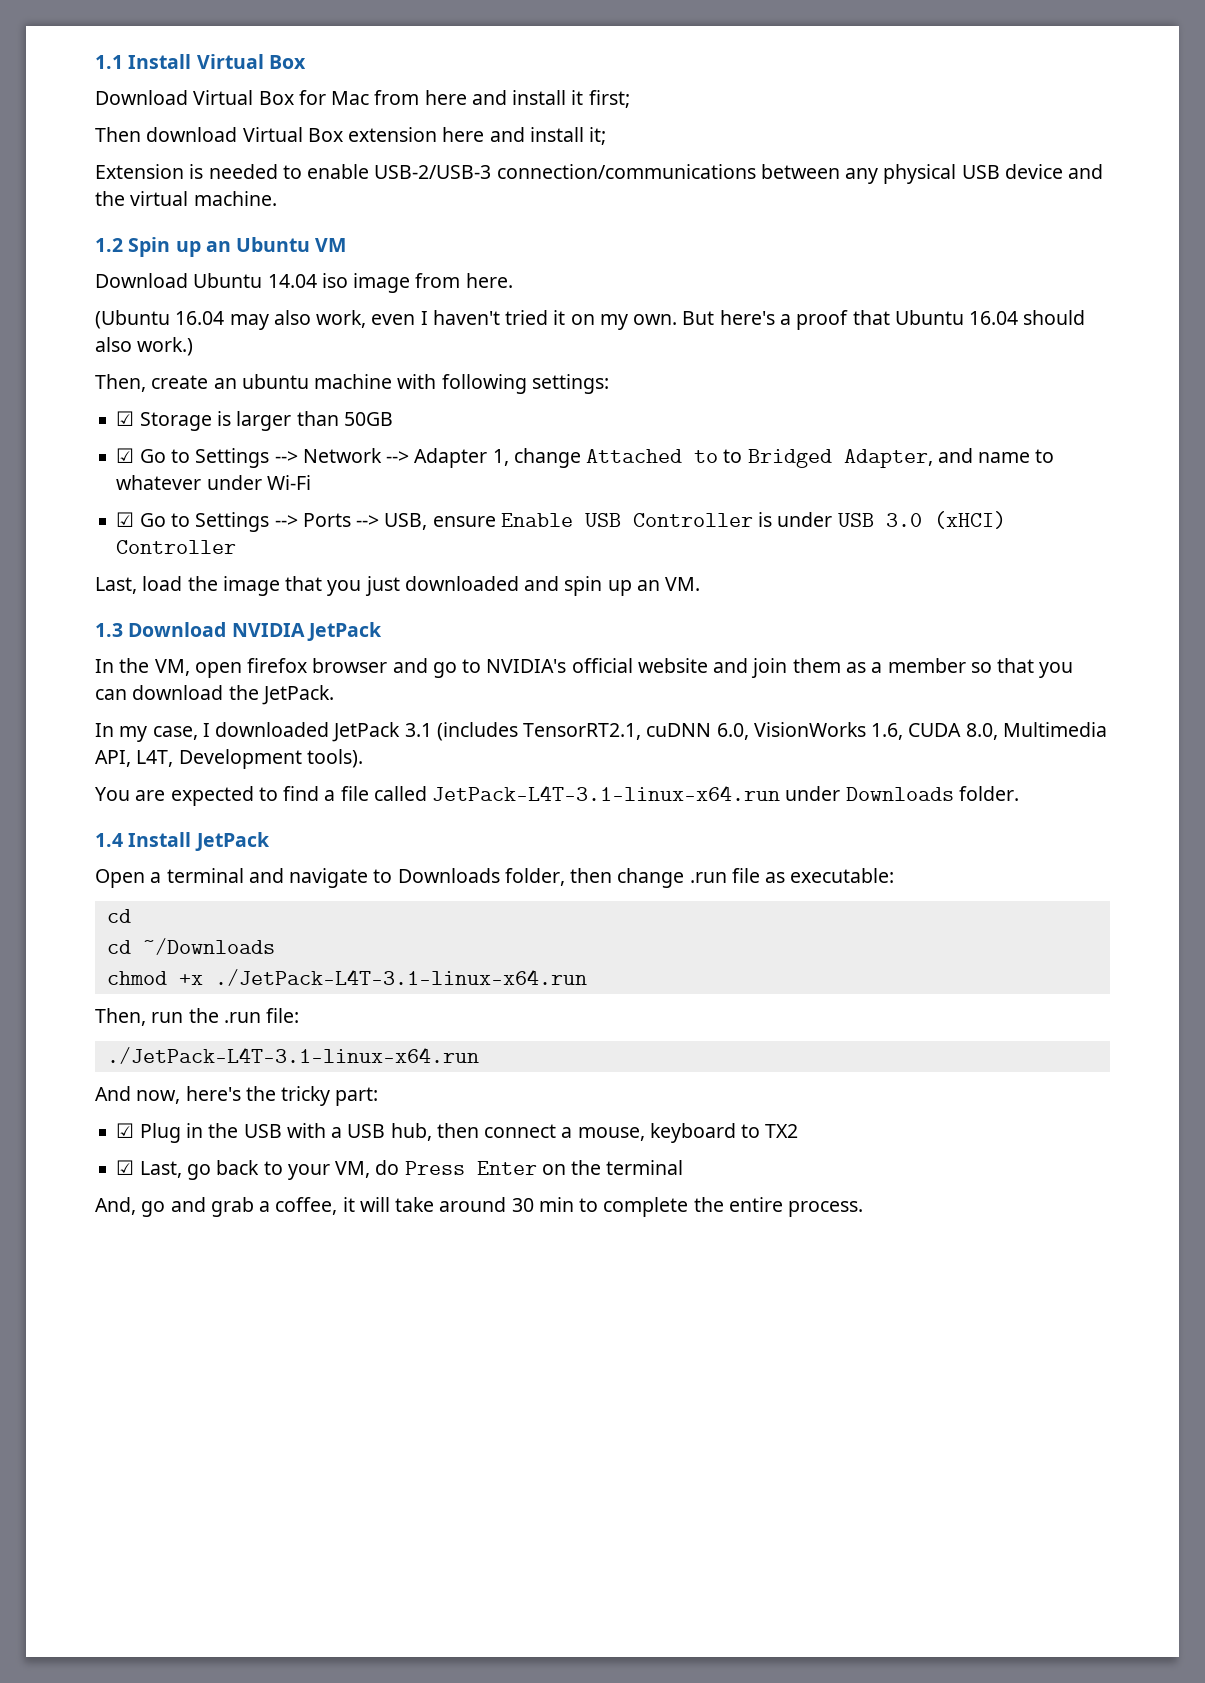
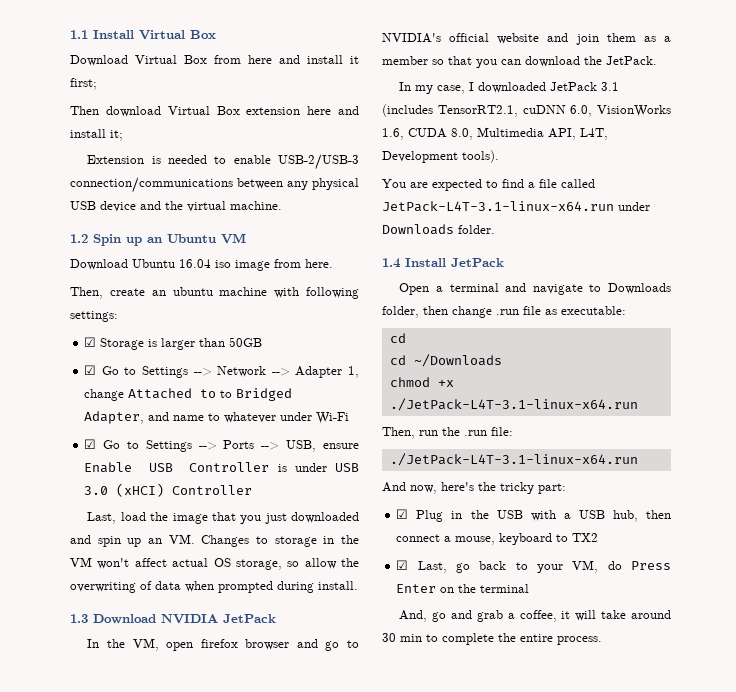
[298,90,370,105] for Mac -> (207, 59) none
[267,274,317,288] 14.04 -> [179,259,211,268] 16.04
[95,310,1086,330] [95,337,194,356] // (Ubuntu 16.04 may also work, even I haven't tried it on my own. But here's a proof that Ubuntu 16.04 should also work.) -> (333, 263) none
(701, 584) none -> [201,535,359,547] [70,557,359,570] [70,581,358,593] Changes to storage in the VM won't affect actual OS storage, so allow the overwriting of data when prompted during install.

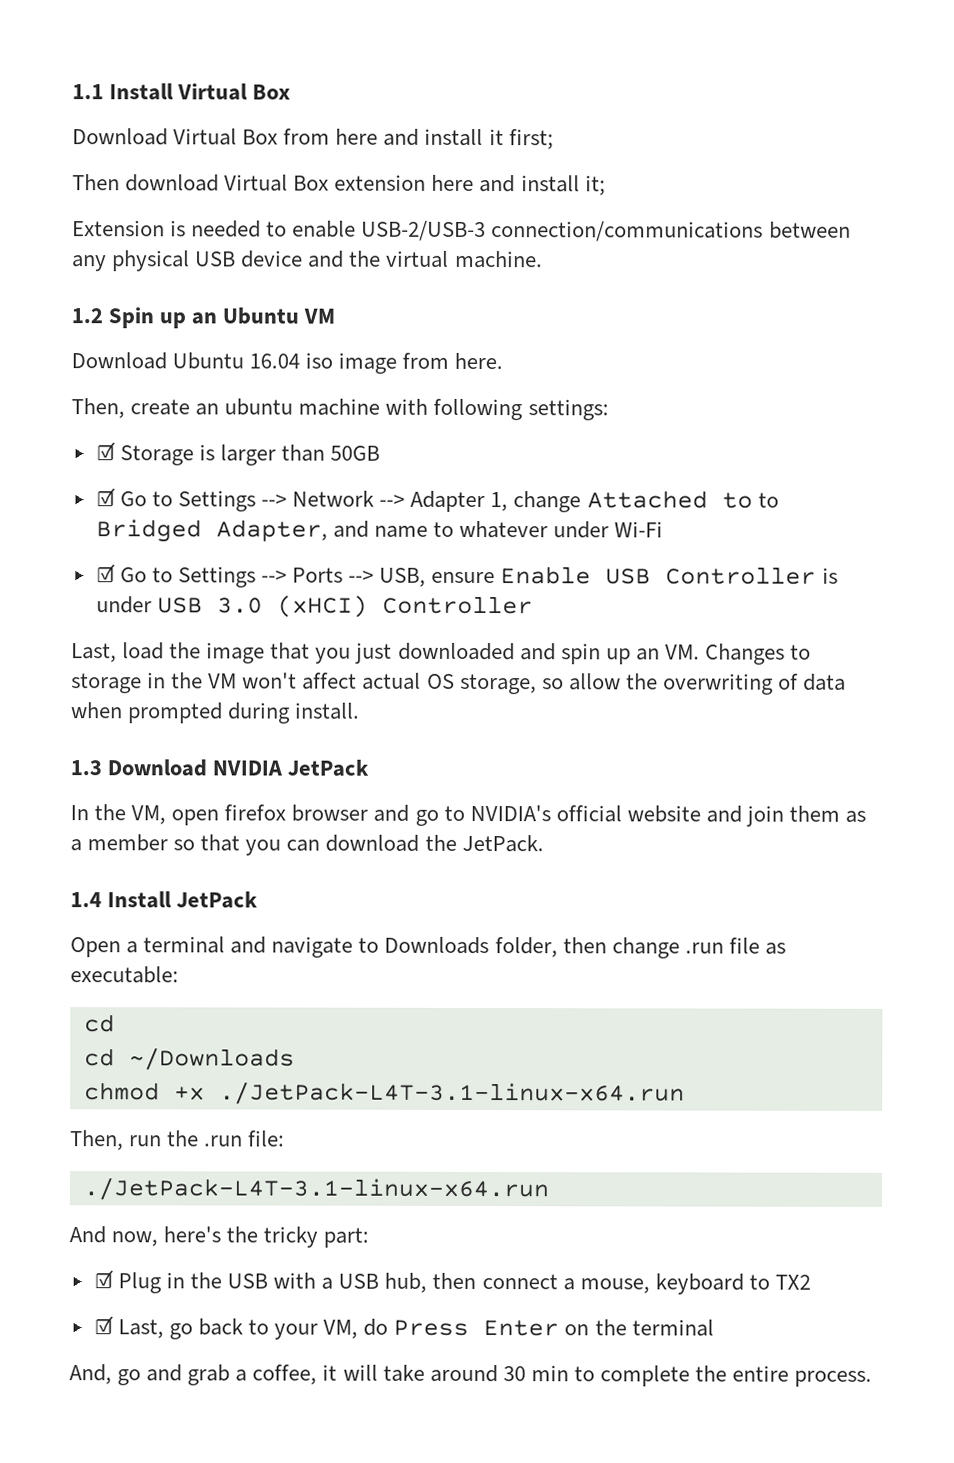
[399,82,620,94] [382,104,671,117] [382,127,608,140] [382,150,499,163] [382,179,595,191] [382,201,650,212] [382,224,495,235] // In my case, I downloaded JetPack 3.1 (includes TensorRT2.1, cuDNN 6.0, VisionWorks 1.6, CUDA 8.0, Multimedia API, L4T, Development tools). // You are expected to find a file called JetPack-L4T-3.1-linux-x64.run under Downloads folder. -> (544, 843) none

